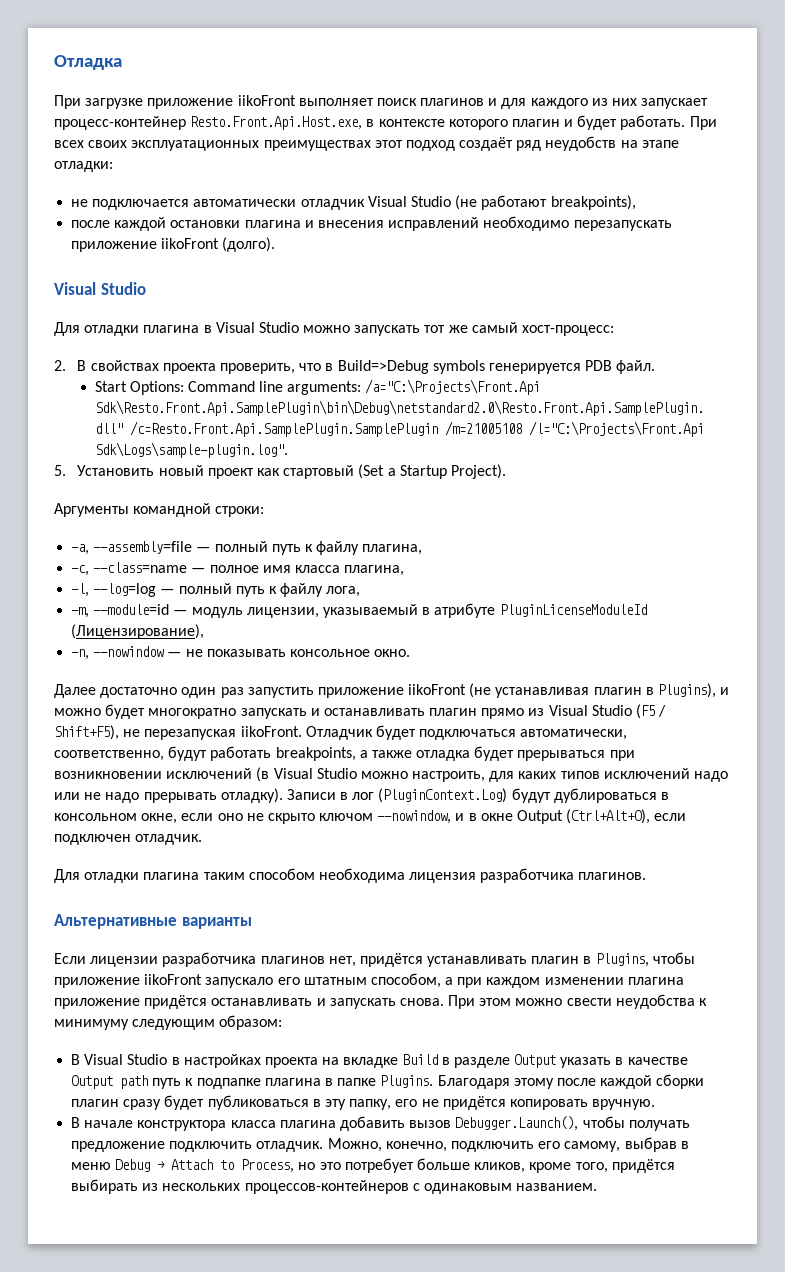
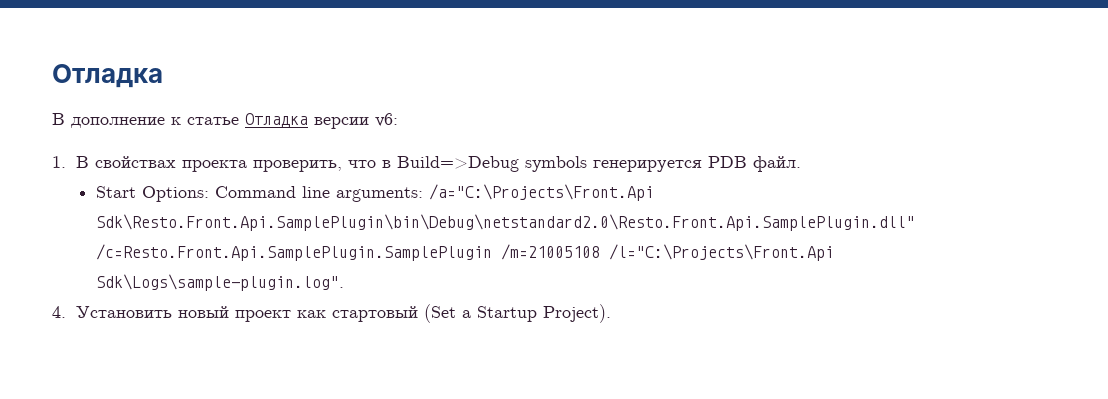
[54,95,709,109] [54,115,717,130] [54,136,679,151] [54,161,113,172] [71,195,636,210] [71,216,672,231] [71,237,276,252] [54,282,146,295] [54,322,615,336] [54,360,66,371] При загрузке приложение iikoFront выполняет поиск плагинов и для каждого из них запускает процесс-контейнер Resto.Front.Api.Host.exe, в контексте которого плагин и будет работать. При всех своих эксплуатационных преимуществах этот подход создаёт ряд неудобств на этапе отладки: // не подключается автоматически отладчик Visual Studio (не работают breakpoints), // после каждой остановки плагина и внесения исправлений необходимо перезапускать приложение iikoFront (долго). // Visual Studio // Для отладки плагина в Visual Studio можно запускать тот же самый хост-процесс: // 2. -> [52,113,398,129] [52,156,66,168] В дополнение к статье Отладка версии v6: // 1.
[54,465,66,476] 5. -> [52,306,66,318] 4.
[54,503,265,517] [71,541,423,555] [71,562,405,576] [71,583,361,597] [71,603,647,618] [71,624,205,639] [71,646,411,660] [54,683,730,698] [54,704,667,719] [54,725,628,740] [54,746,635,761] [54,767,729,782] [54,788,670,803] [54,809,687,824] [54,834,203,845] [54,868,647,883] [54,914,252,929] [54,952,695,967] [54,973,684,988] [54,994,708,1009] [54,1015,283,1030] [71,1054,688,1068] [71,1074,705,1089] [71,1095,656,1110] [71,1116,690,1131] [71,1137,689,1152] [71,1158,675,1173] [71,1179,598,1194] // Аргументы командной строки: // -a, --assembly=file — полный путь к файлу плагина, // -c, --class=name — полное имя класса плагина, // -l, --log=log — полный путь к файлу лога, // -m, --module=id — модуль лицензии, указываемый в атрибуте PluginLicenseModuleId (Лицензирование), // -n, --nowindow — не показывать консольное окно. // Далее достаточно один раз запустить приложение iikoFront (не устанавливая плагин в Plugins), и можно будет многократно запускать и останавливать плагин прямо из Visual Studio (F5 / Shift+F5), не перезапуская iikoFront. Отладчик будет подключаться автоматически, соответственно, будут работать breakpoints, а также отладка будет прерываться при возникновении исключений (в Visual Studio можно настроить, для каких типов исключений надо или не надо прерывать отладку). Записи в лог (PluginContext.Log) будут дублироваться в консольном окне, если оно не скрыто ключом --nowindow, и в окне Output (Ctrl+Alt+O), если подключен отладчик. // Для отладки плагина таким способом необходима лицензия разработчика плагинов. // Альтернативные варианты // Если лицензии разработчика плагинов нет, придётся устанавливать плагин в Plugins, чтобы приложение iikoFront запускало его штатным способом, а при каждом изменении плагина приложение придётся останавливать и запускать снова. При этом можно свести неудобства к минимуму следующим образом: // В Visual Studio в настройках проекта на вкладке Build в разделе Output указать в качестве Output path путь к подпапке плагина в папке Plugins. Благодаря этому после каждой сборки плагин сразу будет публиковаться в эту папку, его не придётся копировать вручную. // В начале конструктора класса плагина добавить вызов Debugger.Launch(), чтобы получать предложение подключить отладчик. Можно, конечно, подключить его самому, выбрав в меню Debug → Attach to Process, но это потребует больше кликов, кроме того, придётся выбирать из нескольких процессов-контейнеров с одинаковым названием. -> (612, 313) none

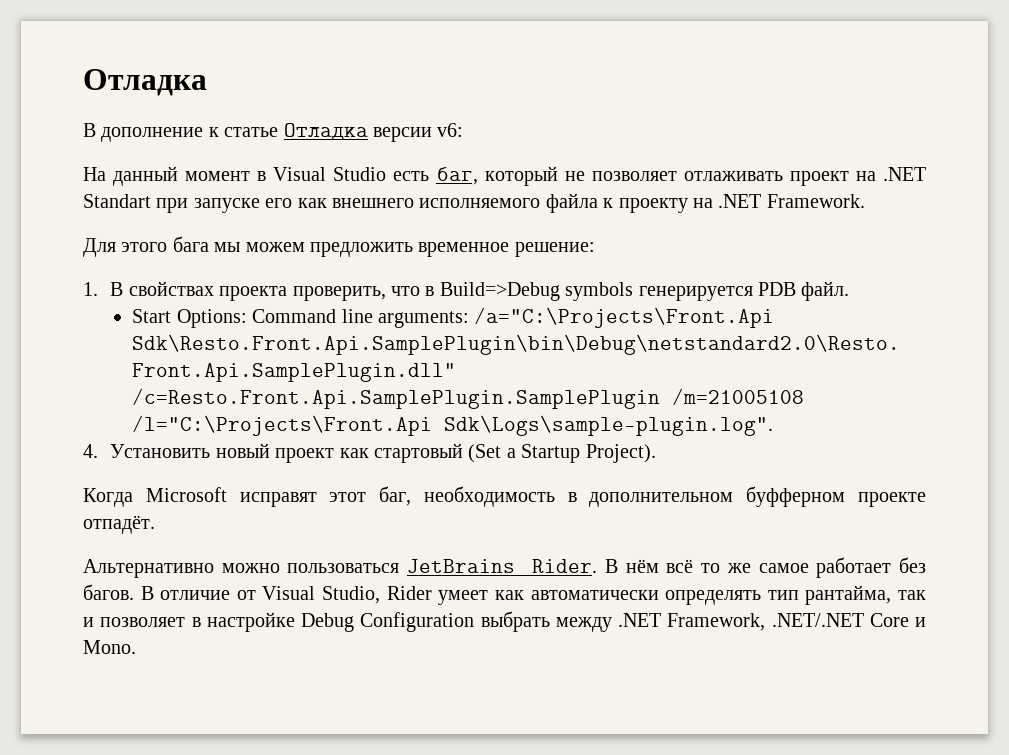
(398, 120) none -> [83,166,926,186] [83,193,865,213] [83,236,595,257] // На данный момент в Visual Studio есть баг, который не позволяет отлаживать проект на .NET Standart при запуске его как внешнего исполняемого файла к проекту на .NET Framework. // Для этого бага мы можем предложить временное решение:
(612, 313) none -> [83,486,926,507] [83,515,155,534] [83,557,926,578] [83,584,926,605] [83,611,926,632] [83,640,136,654] // Когда Microsoft исправят этот баг, необходимость в дополнительном буфферном проекте отпадёт. // Альтернативно можно пользоваться JetBrains Rider. В нём всё то же самое работает без багов. В отличие от Visual Studio, Rider умеет как автоматически определять тип рантайма, так и позволяет в настройке Debug Configuration выбрать между .NET Framework, .NET/.NET Core и Mono.

